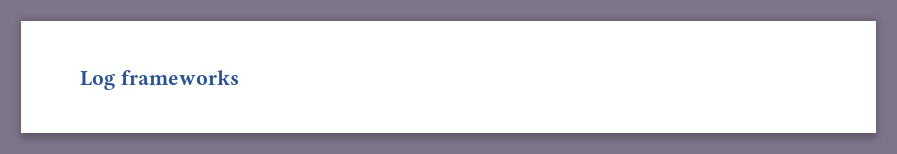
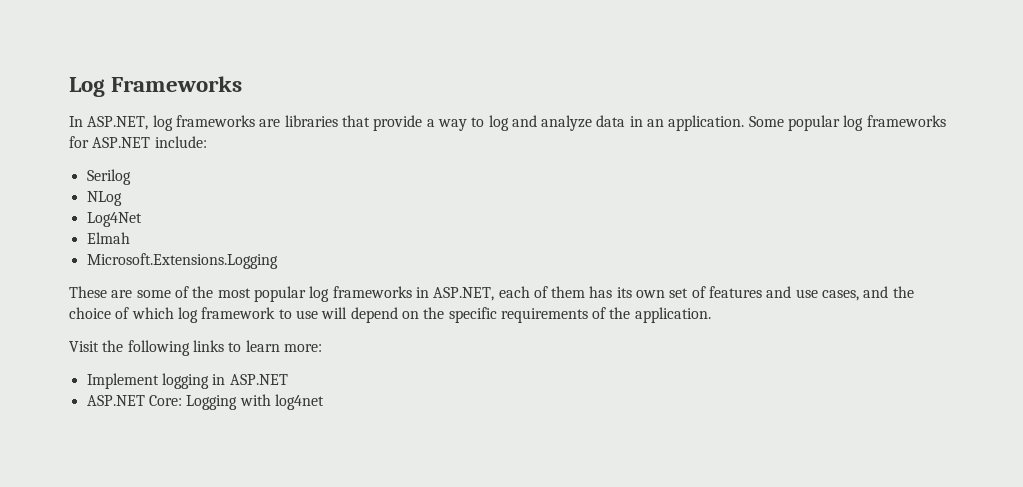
[120,70,239,85] frameworks -> [111,76,243,92] [69,115,946,131] [69,136,207,148] [86,169,131,185] [86,191,122,206] [86,212,142,227] [86,232,130,244] [86,253,278,269] [69,286,914,302] [69,307,711,323] [69,340,322,356] [86,373,288,389] [86,394,324,410] Frameworks // In ASP.NET, log frameworks are libraries that provide a way to log and analyze data in an application. Some popular log frameworks for ASP.NET include: // Serilog // NLog // Log4Net // Elmah // Microsoft.Extensions.Logging // These are some of the most popular log frameworks in ASP.NET, each of them has its own set of features and use cases, and the choice of which log framework to use will depend on the specific requirements of the application. // Visit the following links to learn more: // Implement logging in ASP.NET // ASP.NET Core: Logging with log4net

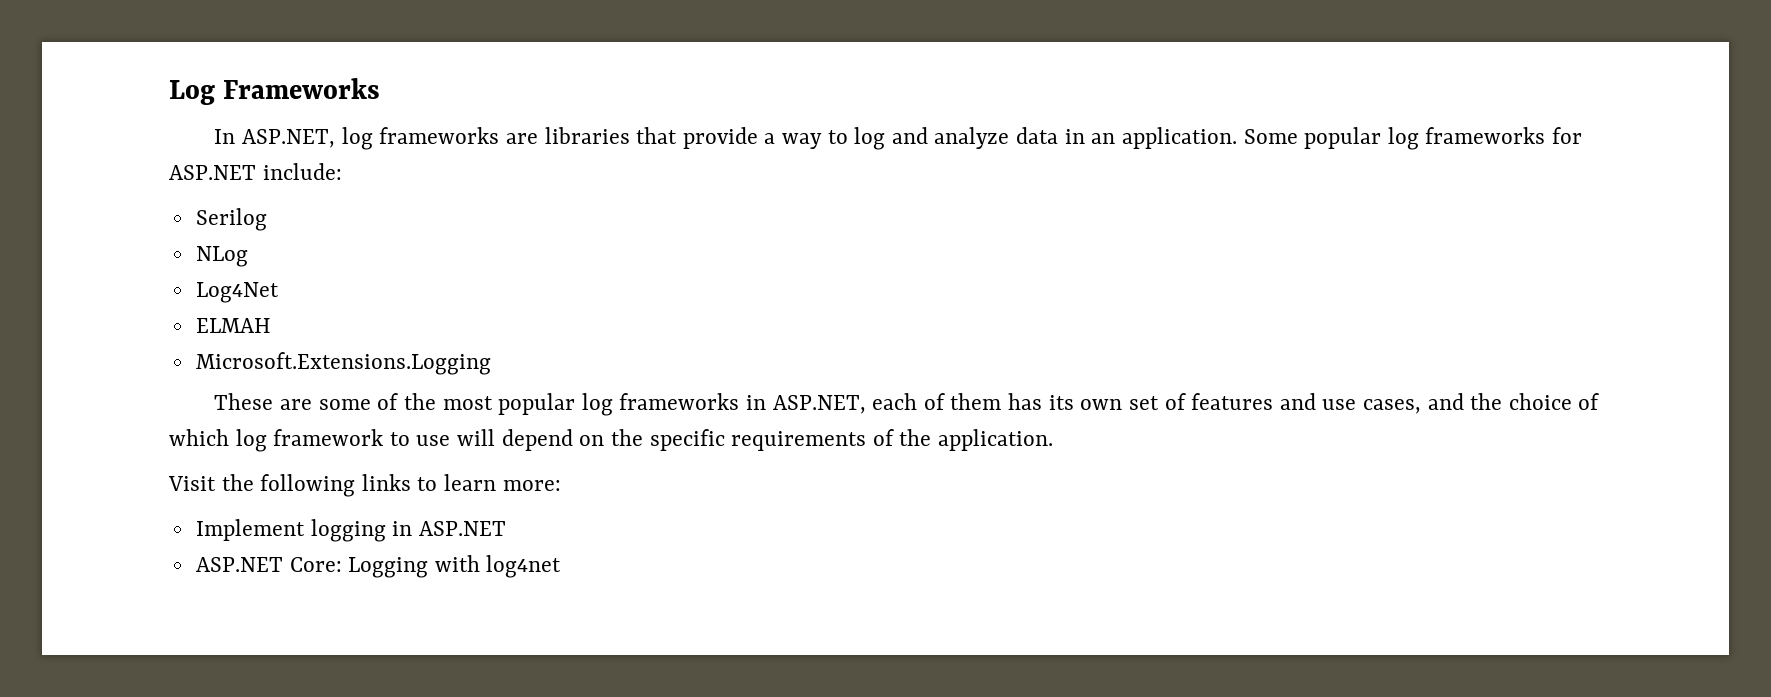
[86,232,130,244] Elmah -> [195,318,271,333] ELMAH

